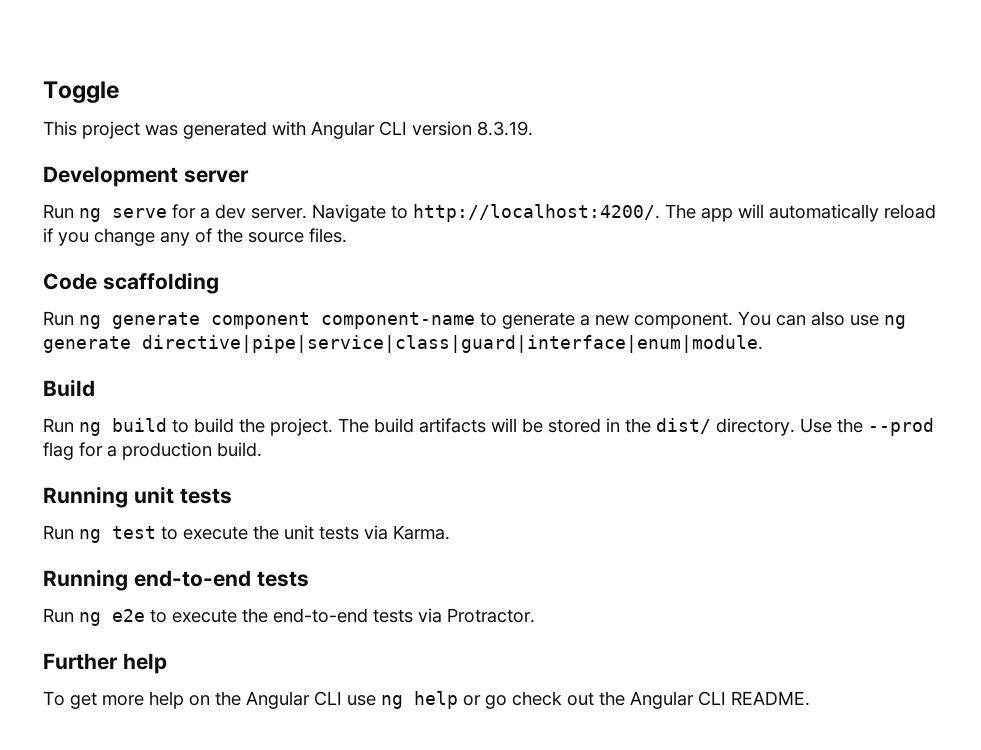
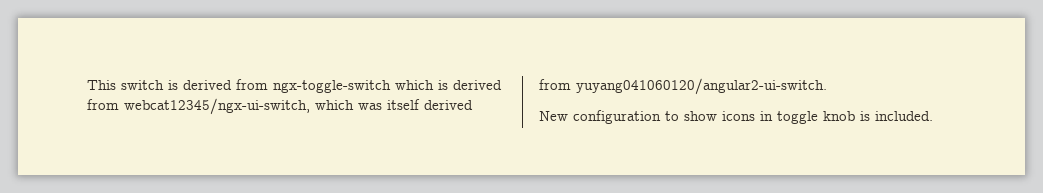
[43,81,120,103] [43,121,533,139] [43,166,249,187] [43,204,936,222] [43,228,347,246] [43,272,219,294] [43,311,906,329] [43,335,763,353] [43,379,95,397] [43,418,934,436] [43,442,262,460] [43,486,232,508] [43,525,450,543] [43,569,309,591] [43,608,535,626] [43,653,167,674] [43,691,810,709] Toggle // This project was generated with Angular CLI version 8.3.19. // Development server // Run ng serve for a dev server. Navigate to http://localhost:4200/. The app will automatically reload if you change any of the source files. // Code scaffolding // Run ng generate component component-name to generate a new component. You can also use ng generate directive|pipe|service|class|guard|interface|enum|module. // Build // Run ng build to build the project. The build artifacts will be stored in the dist/ directory. Use the --prod flag for a production build. // Running unit tests // Run ng test to execute the unit tests via Karma. // Running end-to-end tests // Run ng e2e to execute the end-to-end tests via Protractor. // Further help // To get more help on the Angular CLI use ng help or go check out the Angular CLI README. -> [87,79,502,93] [87,98,473,115] [539,78,827,95] [539,110,933,124] This switch is derived from ngx-toggle-switch which is derived from webcat12345/ngx-ui-switch, which was itself derived from yuyang041060120/angular2-ui-switch. // New configuration to show icons in toggle knob is included.

